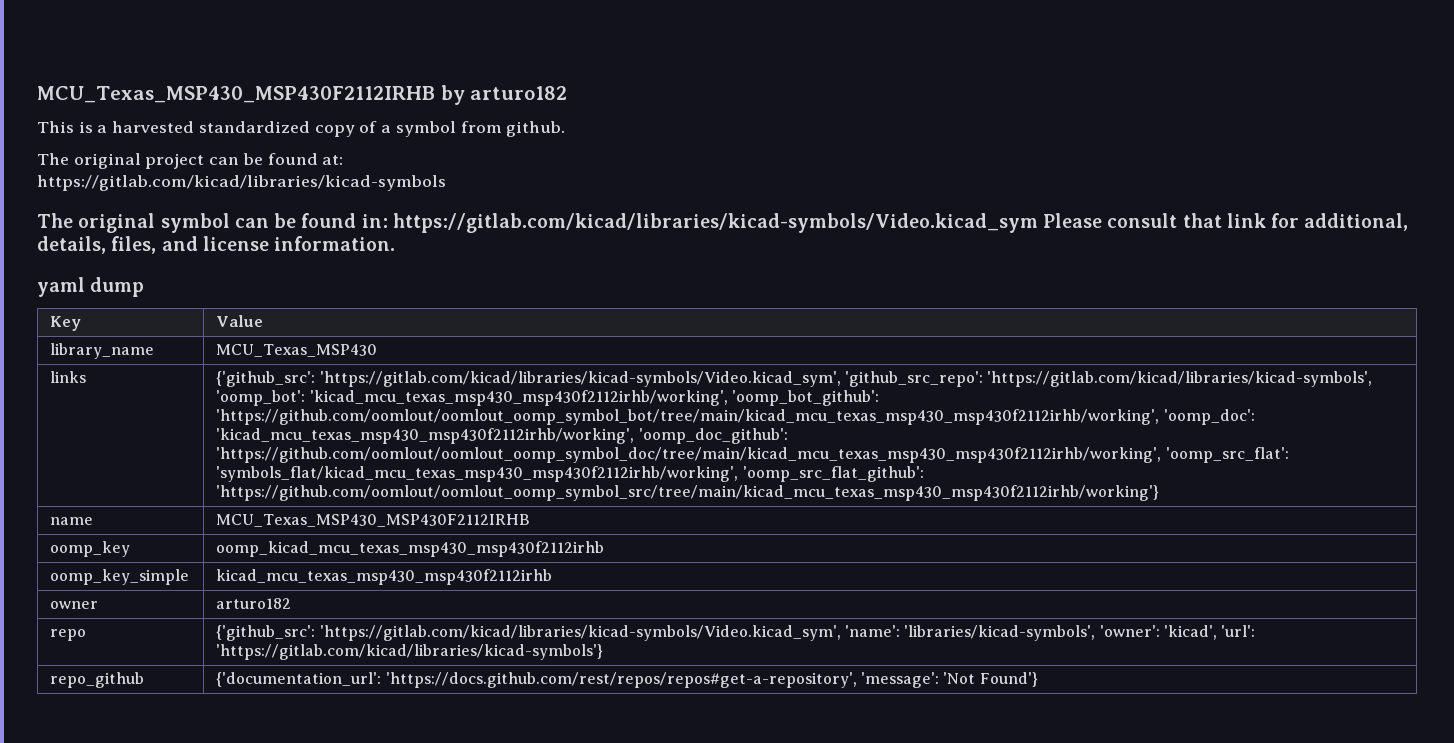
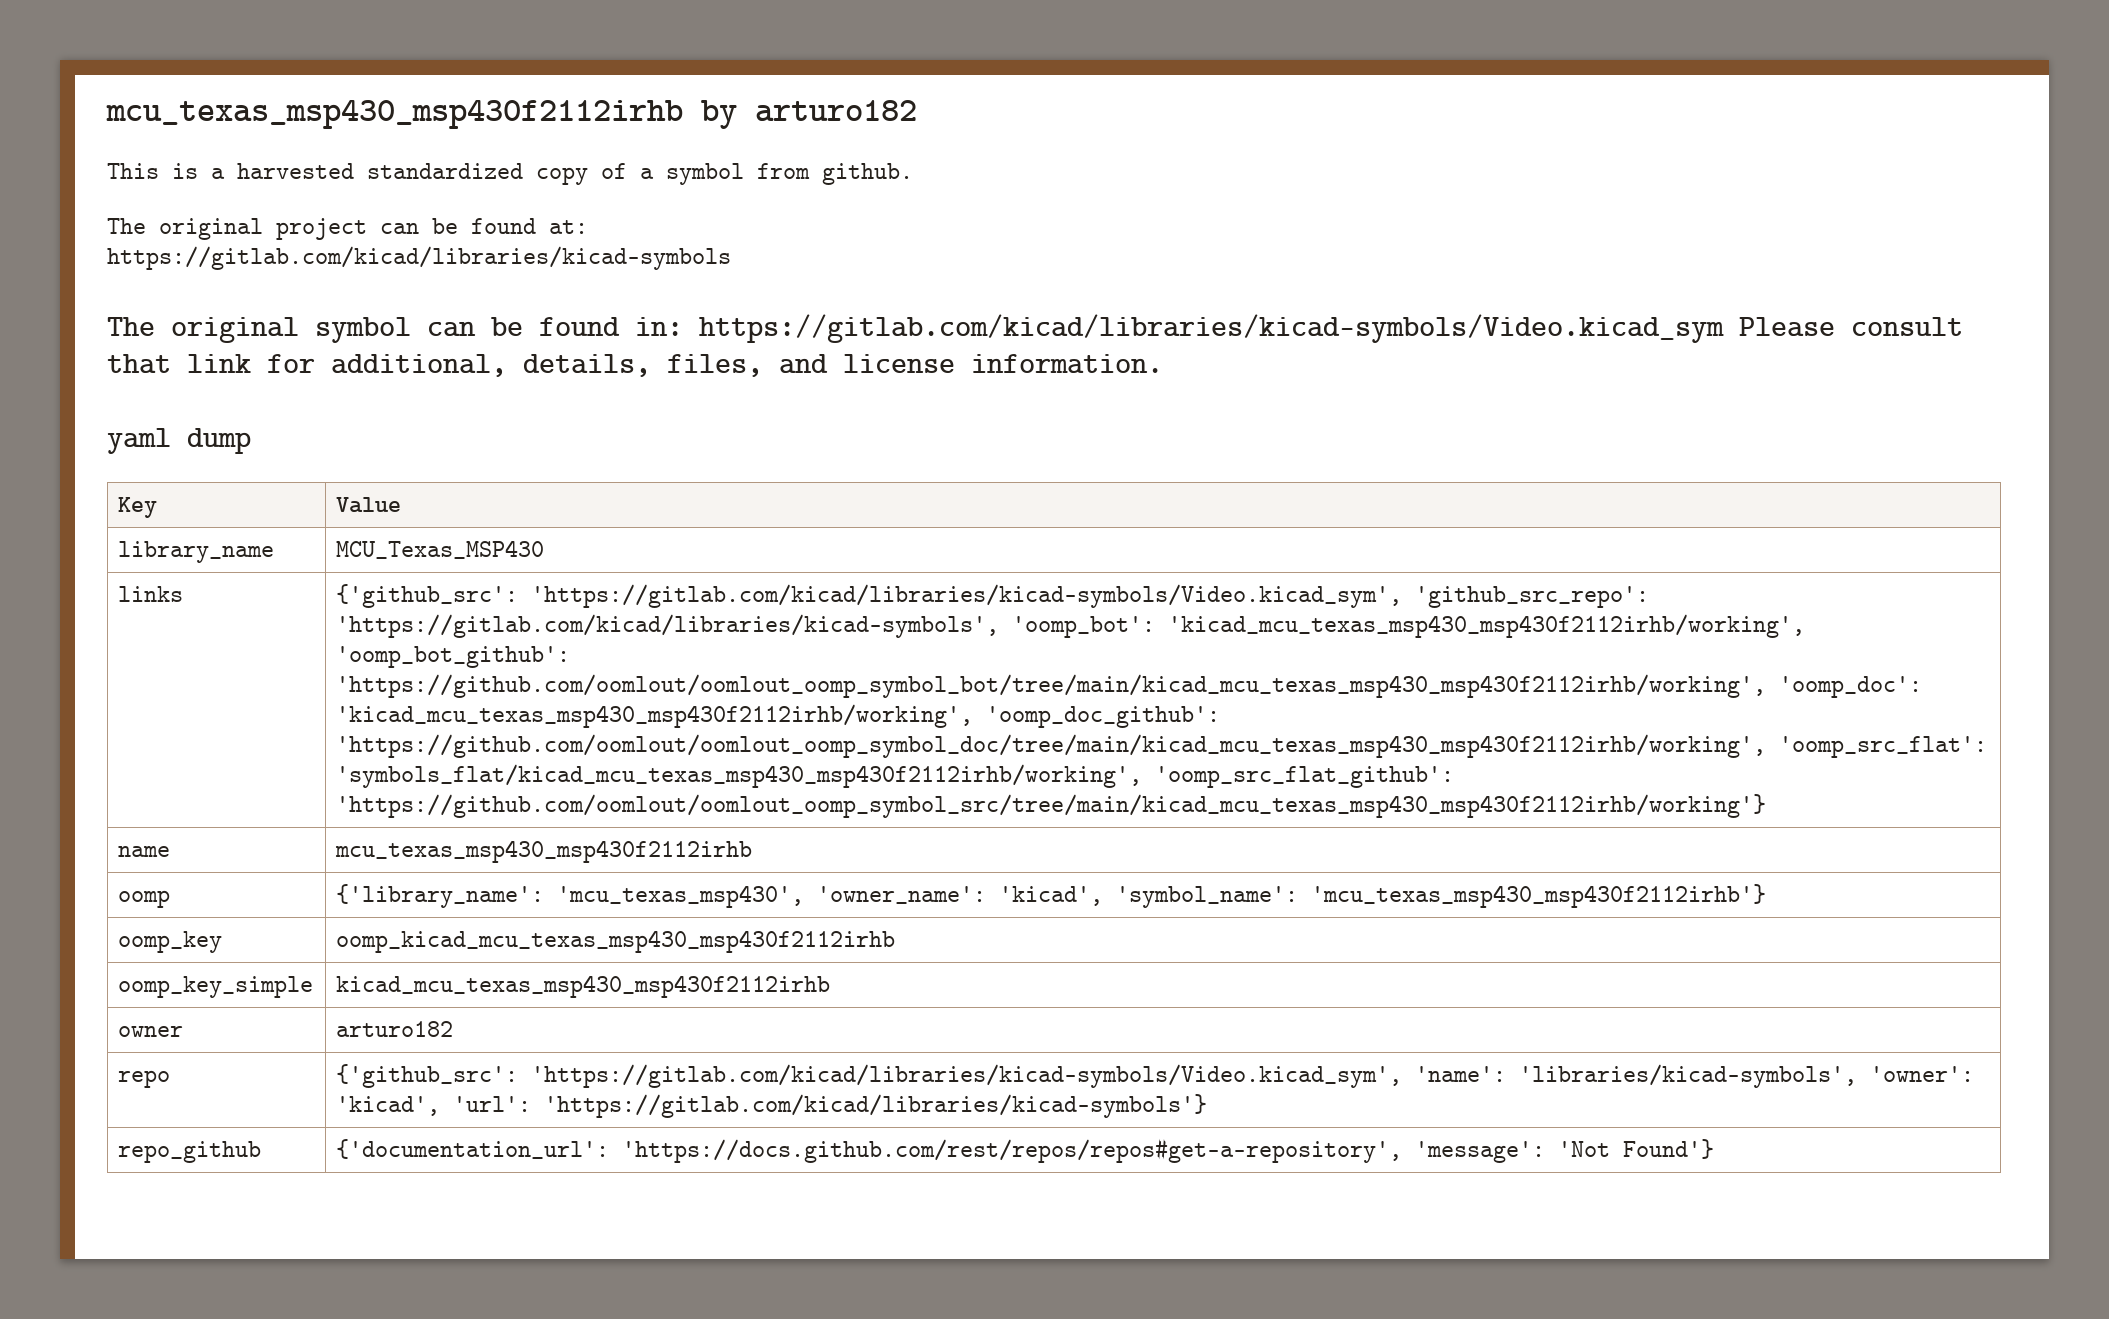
[37,86,435,103] MCU_Texas_MSP430_MSP430F2112IRHB -> [106,100,683,129] mcu_texas_msp430_msp430f2112irhb
[216,514,531,527] MCU_Texas_MSP430_MSP430F2112IRHB -> [335,840,753,863] [118,890,171,908] [336,884,1767,908] mcu_texas_msp430_msp430f2112irhb // oomp | {'library_name': 'mcu_texas_msp430', 'owner_name': 'kicad', 'symbol_name': 'mcu_texas_msp430_msp430f2112irhb'}

